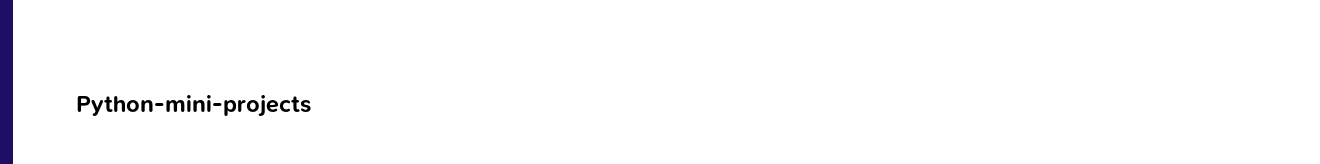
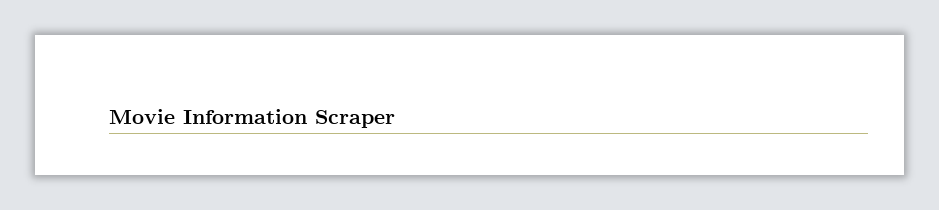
[76,95,311,117] Python-mini-projects -> [109,109,395,128] Movie Information Scraper

